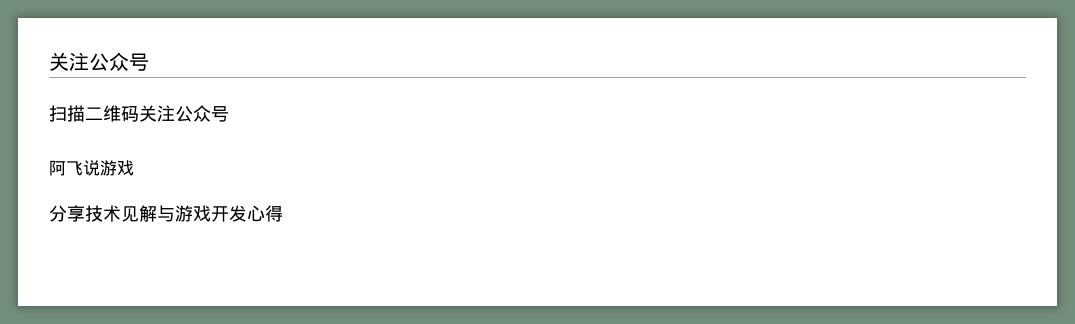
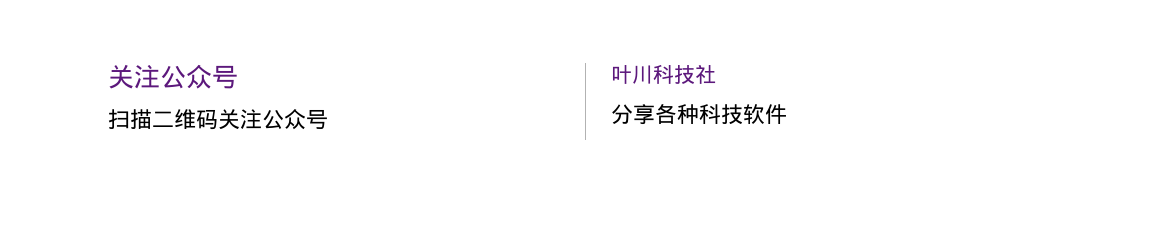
[49,160,134,176] 阿飞说游戏 -> [611,64,716,84] 叶川科技社
[85,205,283,222] 技术见解与游戏开发心得 -> [655,104,787,125] 各种科技软件

